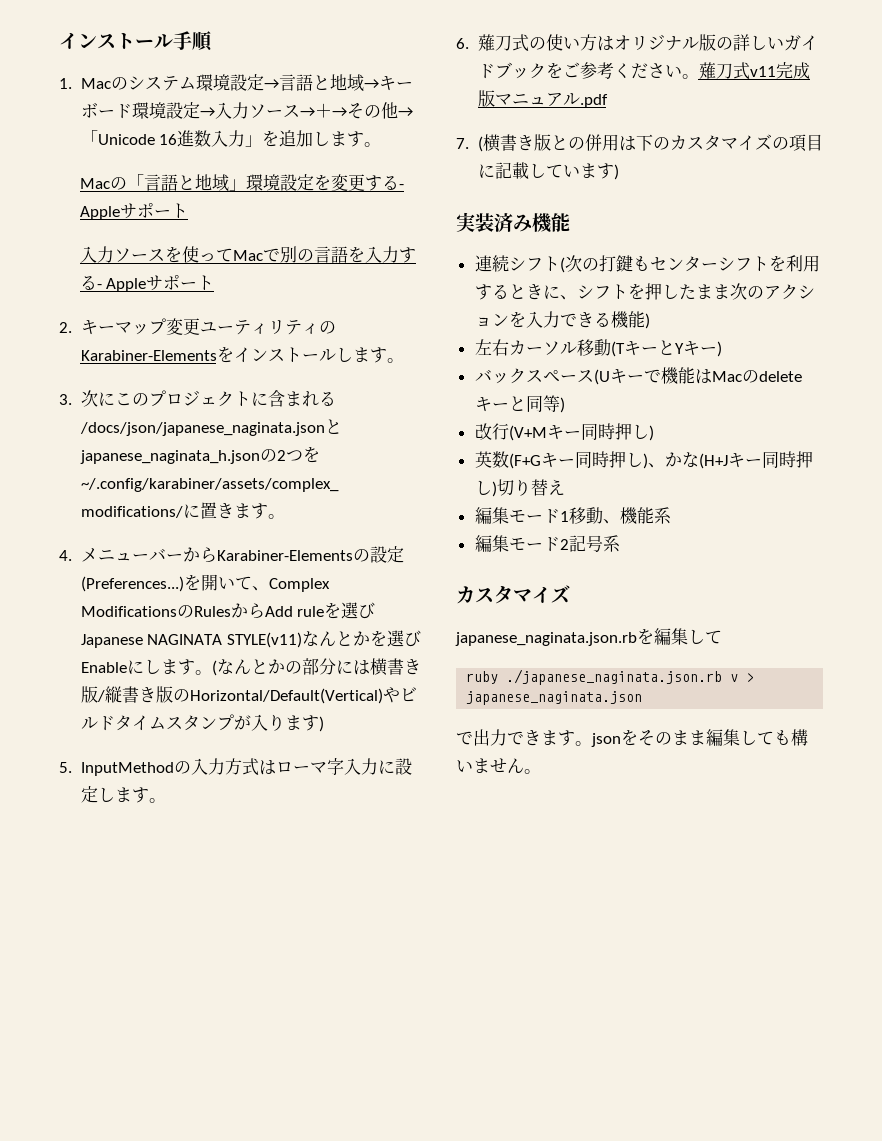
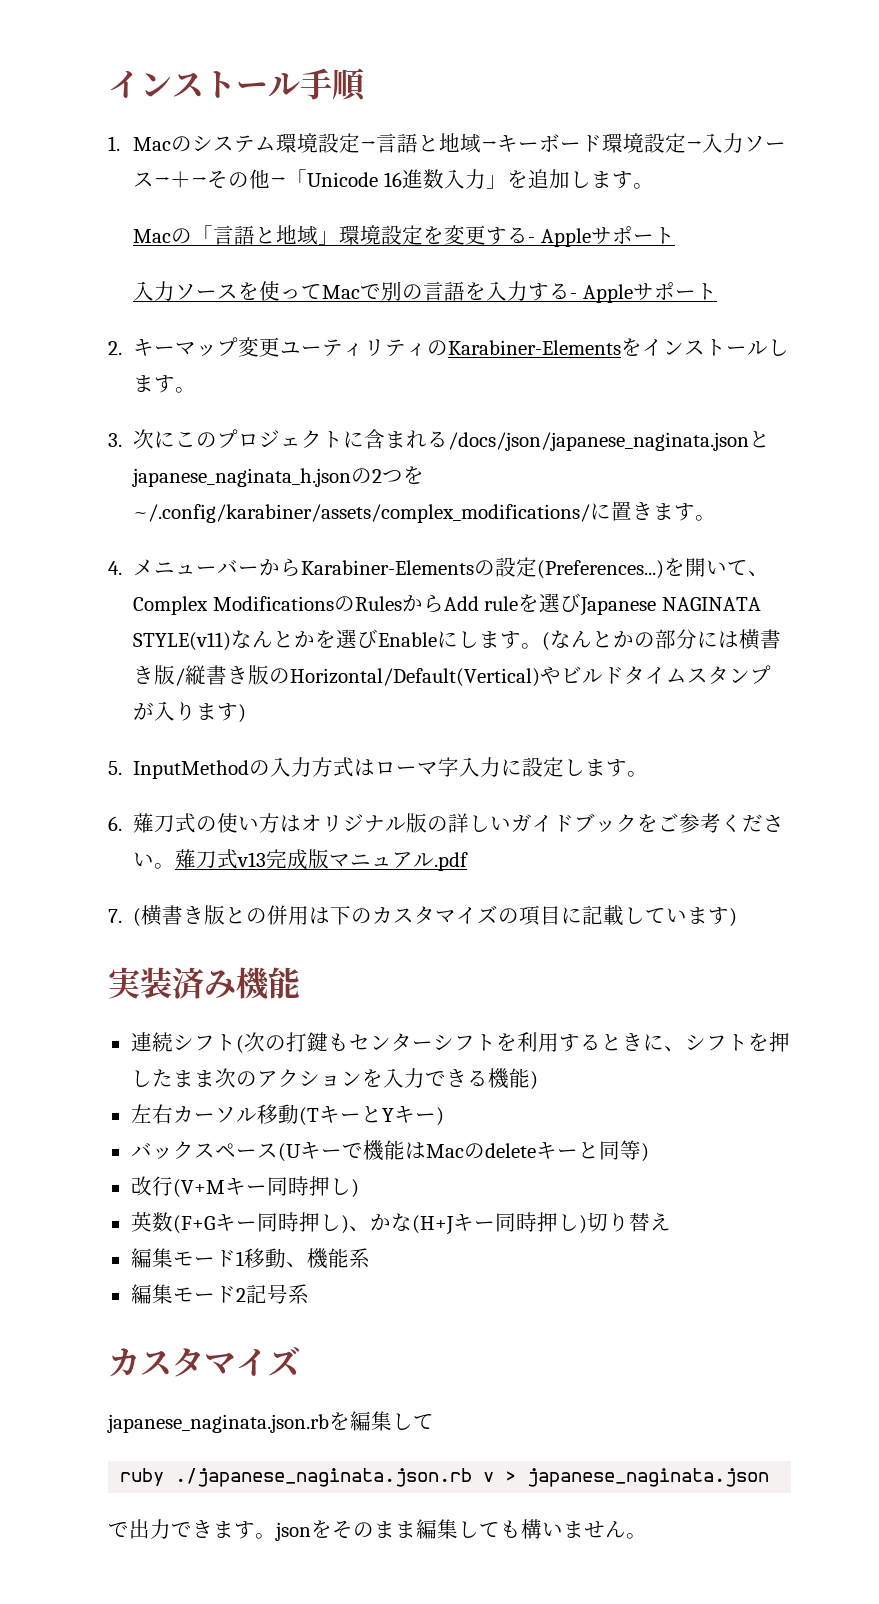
[749,66,776,77] v11 -> [237,852,267,867] v13

